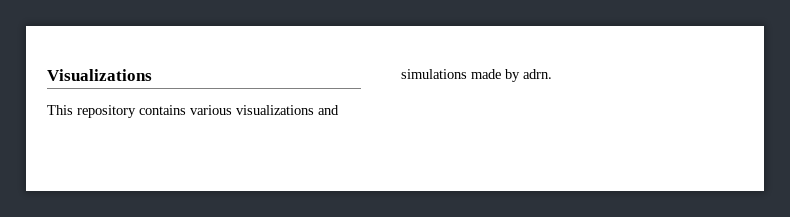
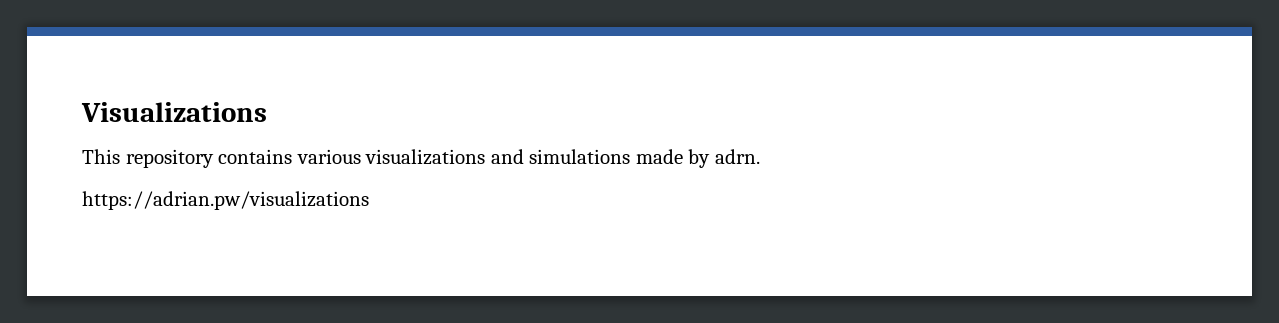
(552, 74) none -> [82,191,369,210] // https://adrian.pw/visualizations

